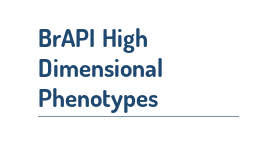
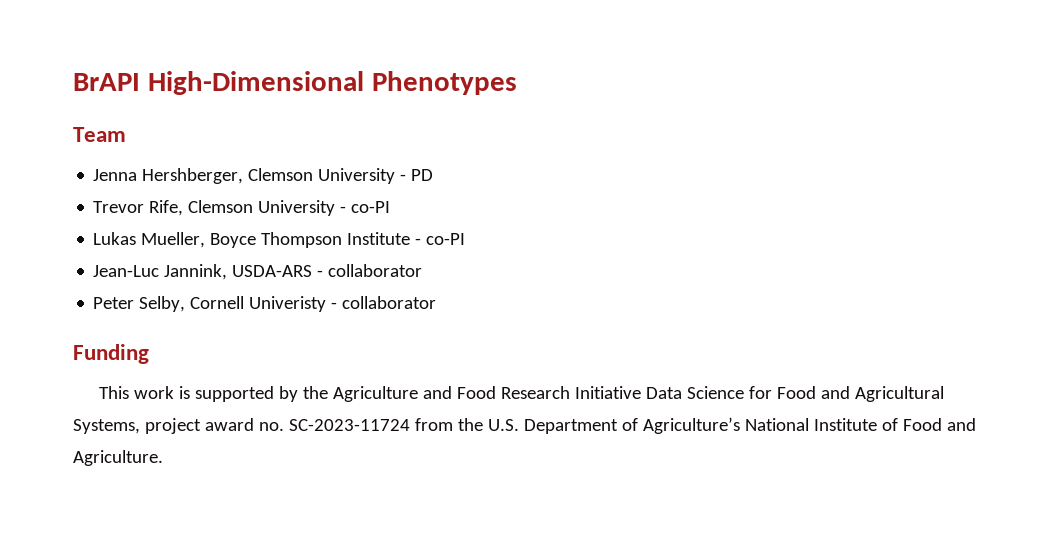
[101,28,148,53] [38,58,163,77] High Dimensional -> [147,71,364,95] High-Dimensional
(158, 100) none -> [73,127,126,142] [93,168,434,184] [93,200,391,216] [93,232,466,248] [93,264,423,280] [93,296,437,312] [73,344,149,364] [98,386,944,402] [73,417,976,434] [73,450,163,466] // Team // Jenna Hershberger, Clemson University - PD // Trevor Rife, Clemson University - co-PI // Lukas Mueller, Boyce Thompson Institute - co-PI // Jean-Luc Jannink, USDA-ARS - collaborator // Peter Selby, Cornell Univeristy - collaborator // Funding // This work is supported by the Agriculture and Food Research Initiative Data Science for Food and Agricultural Systems, project award no. SC-2023-11724 from the U.S. Department of Agriculture’s National Institute of Food and Agriculture.

